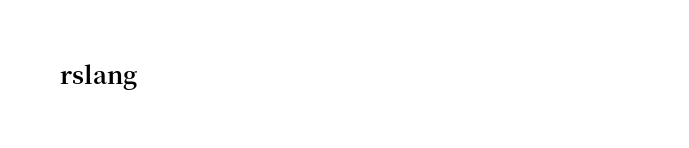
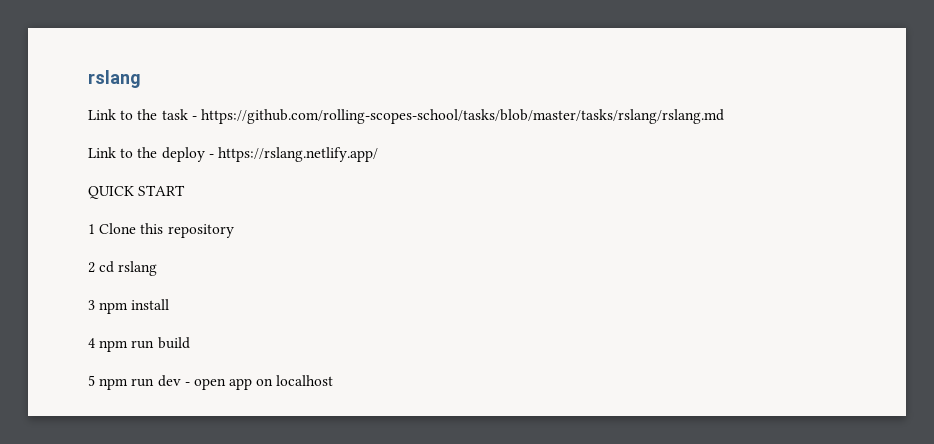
[60,64,137,90] rslang -> [88,70,141,88] [88,109,724,124] [88,147,378,162] [88,185,186,199] [88,223,234,238] [88,261,158,276] [88,299,170,314] [88,337,190,352] [88,375,334,390] rslang // Link to the task - https://github.com/rolling-scopes-school/tasks/blob/master/tasks/rslang/rslang.md // Link to the deploy - https://rslang.netlify.app/ // QUICK START // 1 Clone this repository // 2 cd rslang // 3 npm install // 4 npm run build // 5 npm run dev - open app on localhost

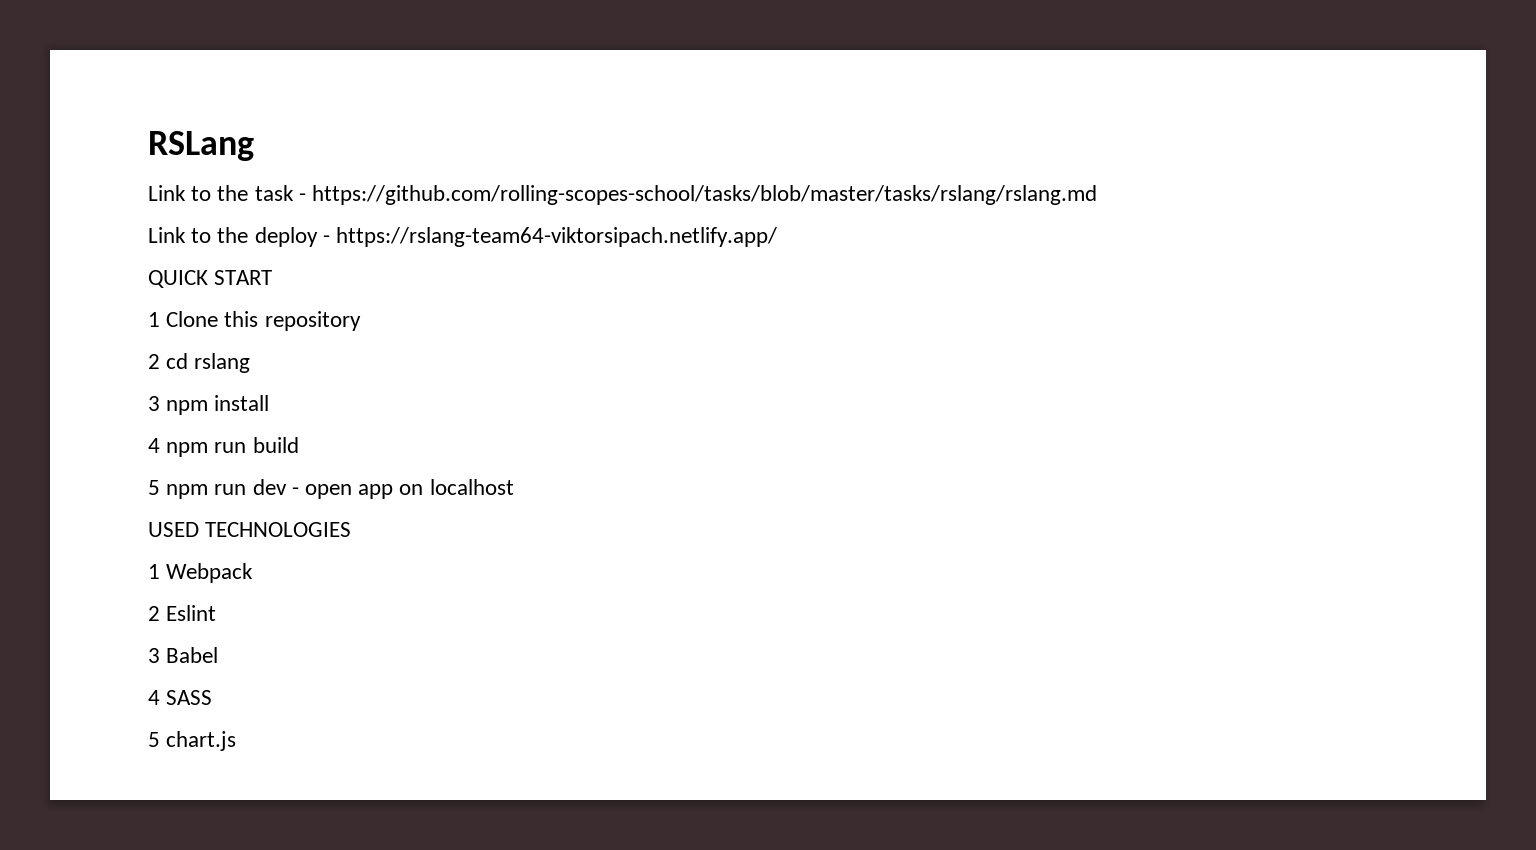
[88,70,141,88] rslang -> [148,131,254,161] RSLang
[217,147,378,162] https://rslang.netlify.app/ -> [336,227,778,247] https://rslang-team64-viktorsipach.netlify.app/
(334, 380) none -> [148,522,352,537] [148,563,254,583] [148,605,217,621] [148,647,219,663] [148,690,213,705] [148,731,237,751] // USED TECHNOLOGIES // 1 Webpack // 2 Eslint // 3 Babel // 4 SASS // 5 chart.js

